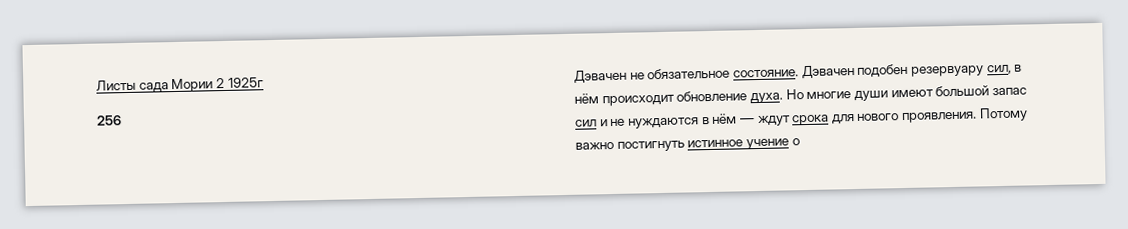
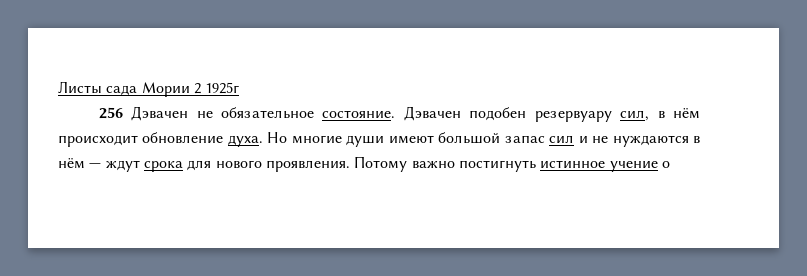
(122, 120) // -> (123, 113) none

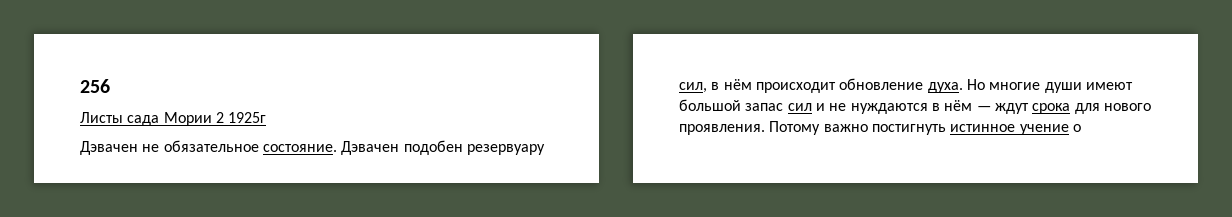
(58, 87) none -> [80,79,110,93] 256 //
[98,107,123,119] 256 -> (267, 117) none

